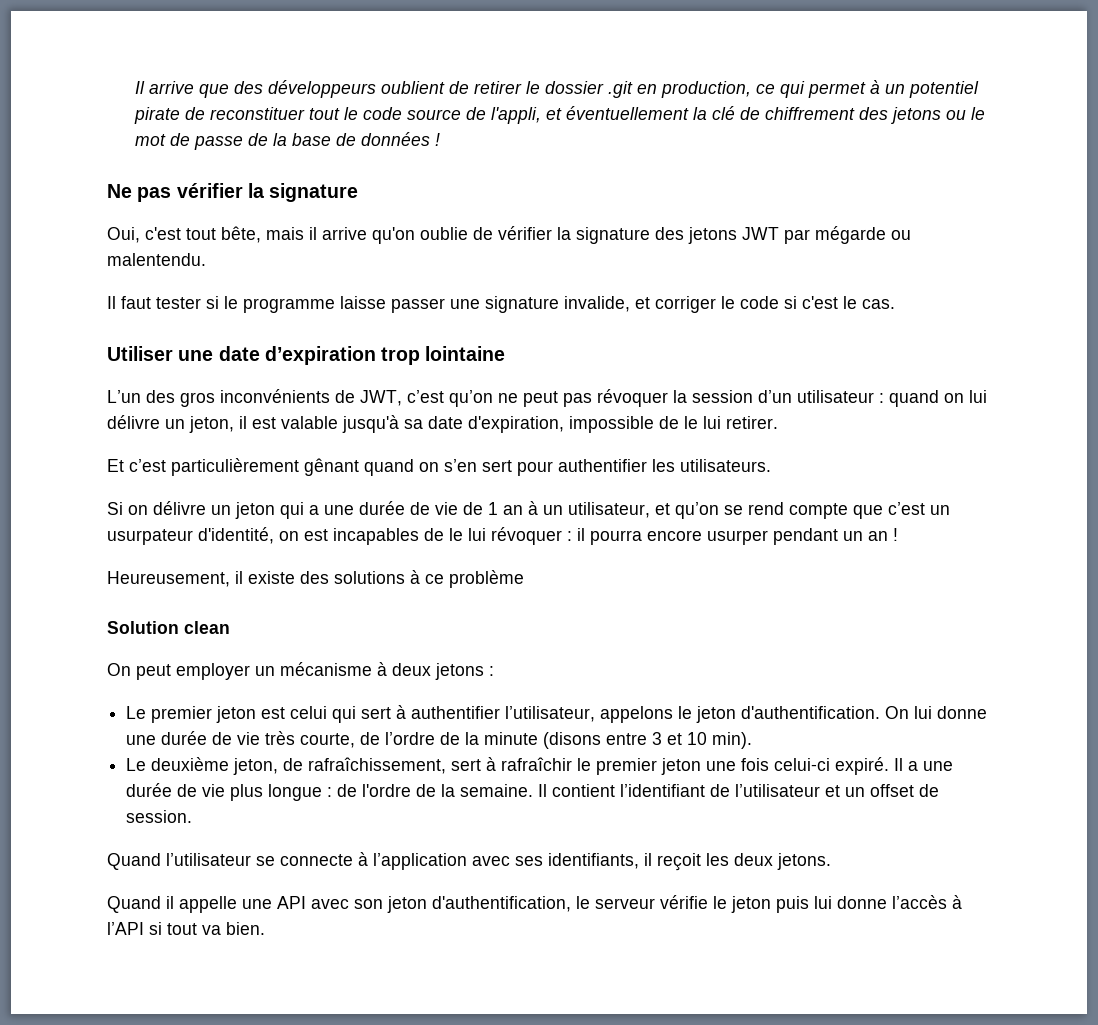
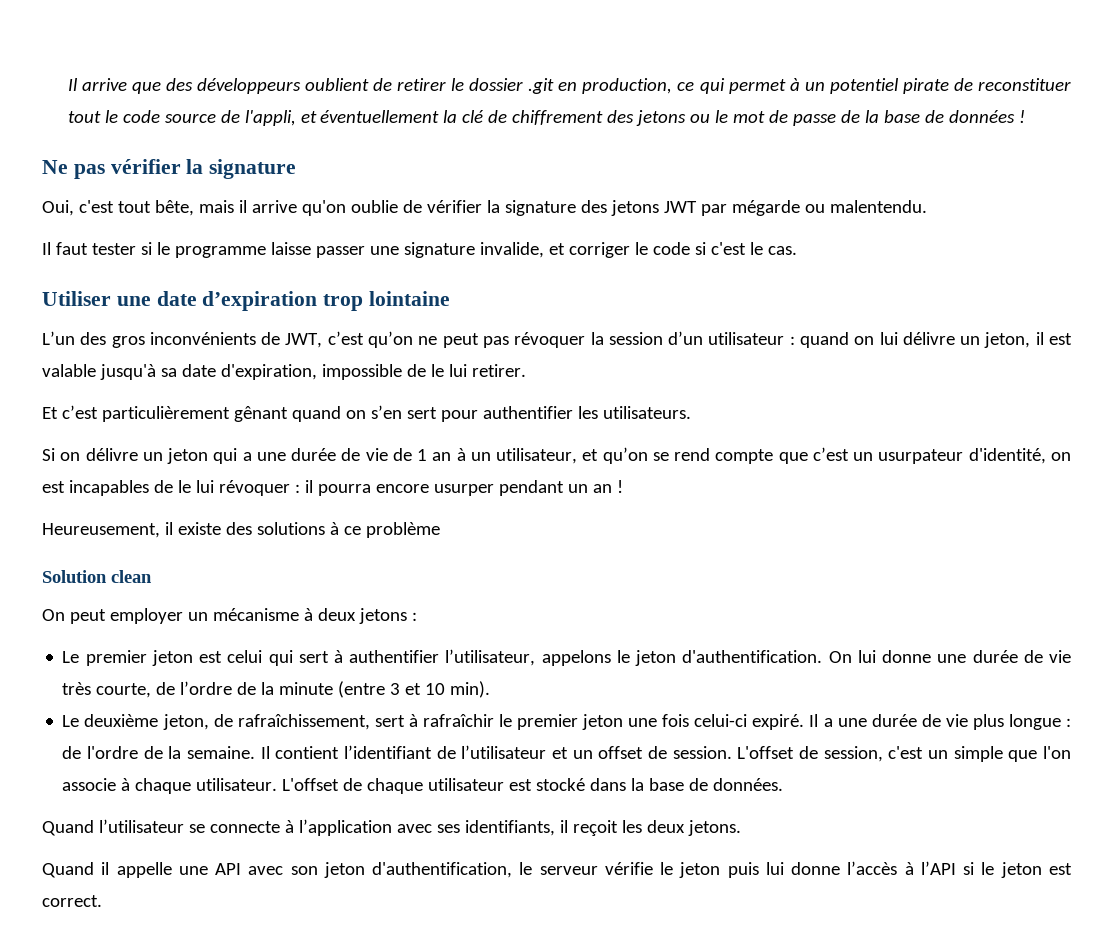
[543,732,648,749] (disons entre -> [338,681,386,698] (entre
(193, 816) none -> [737,746,1071,762] [62,778,784,794] L'offset de session, c'est un simple que l'on associe à chaque utilisateur. L'offset de chaque utilisateur est stocké dans la base de données.
[167,922,265,935] tout va bien. -> [981,862,1072,878] [42,895,102,907] le jeton est correct.

